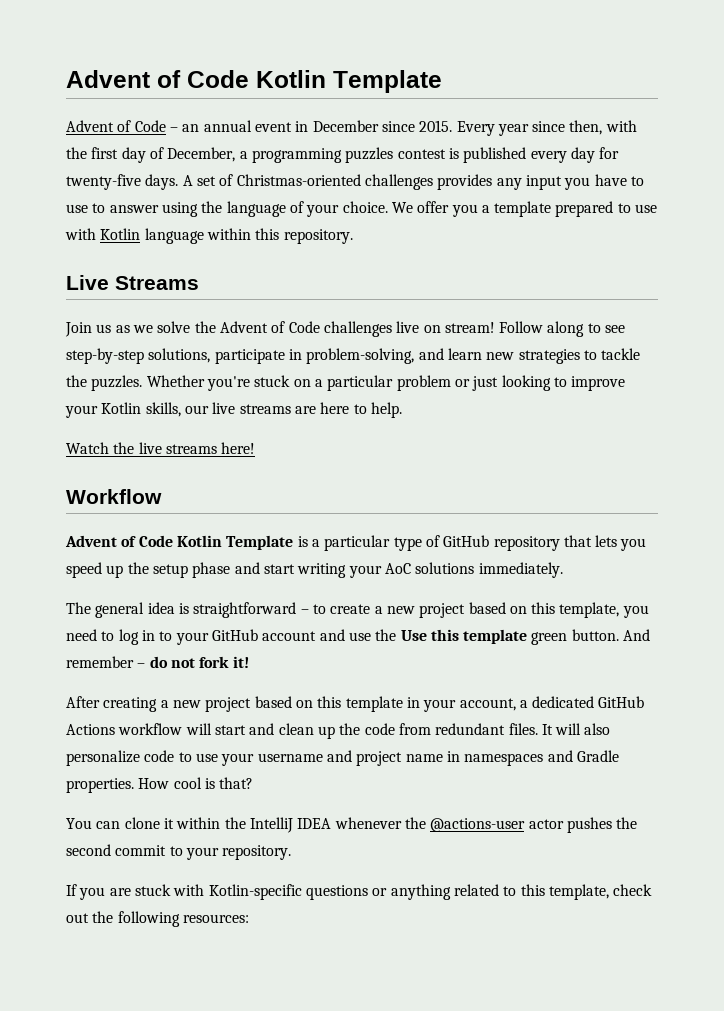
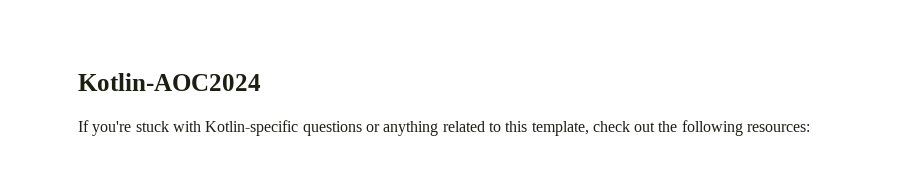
[66,70,442,93] [66,120,637,136] [66,147,620,163] [66,174,644,190] [66,201,658,217] [65,228,353,244] [66,275,199,290] [65,321,626,337] [66,348,641,364] [66,375,626,391] [65,402,402,418] [66,442,256,454] [66,489,162,504] [65,535,647,551] [66,562,563,578] [66,602,649,618] [66,629,651,645] [66,656,249,668] [66,696,645,712] [66,723,611,739] [66,750,619,766] [66,777,254,793] [66,817,638,833] [66,844,292,860] Advent of Code Kotlin Template // Advent of Code – an annual event in December since 2015. Every year since then, with the first day of December, a programming puzzles contest is published every day for twenty-five days. A set of Christmas-oriented challenges provides any input you have to use to answer using the language of your choice. We offer you a template prepared to use with Kotlin language within this repository. // Live Streams // Join us as we solve the Advent of Code challenges live on stream! Follow along to see step-by-step solutions, participate in problem-solving, and learn new strategies to tackle the puzzles. Whether you're stuck on a particular problem or just looking to improve your Kotlin skills, our live streams are here to help. // Watch the live streams here! // Workflow // Advent of Code Kotlin Template is a particular type of GitHub repository that lets you speed up the setup phase and start writing your AoC solutions immediately. // The general idea is straightforward – to create a new project based on this template, you need to log in to your GitHub account and use the Use this template green button. And remember – do not fork it! // After creating a new project based on this template in your account, a dedicated GitHub Actions workflow will start and clean up the code from redundant files. It will also personalize code to use your username and project name in namespaces and Gradle properties. How cool is that? // You can clone it within the IntelliJ IDEA whenever the @actions-user actor pushes the second commit to your repository. -> [78,73,261,91] Kotlin-AOC2024
[79,887,131,900] you are -> [92,121,132,136] you're

